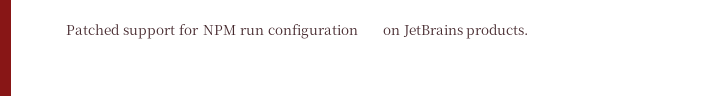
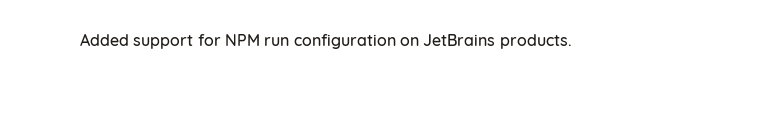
[66,24,120,35] Patched -> [80,33,129,46] Added

